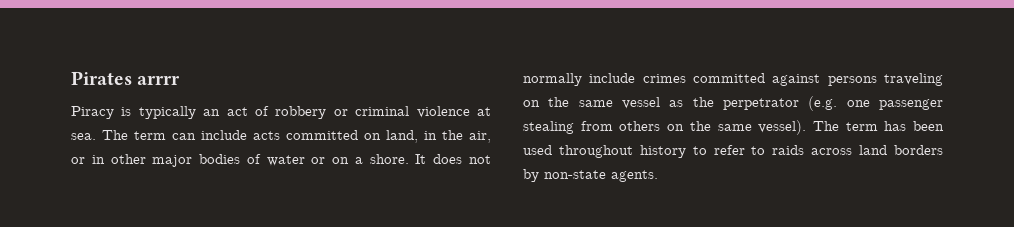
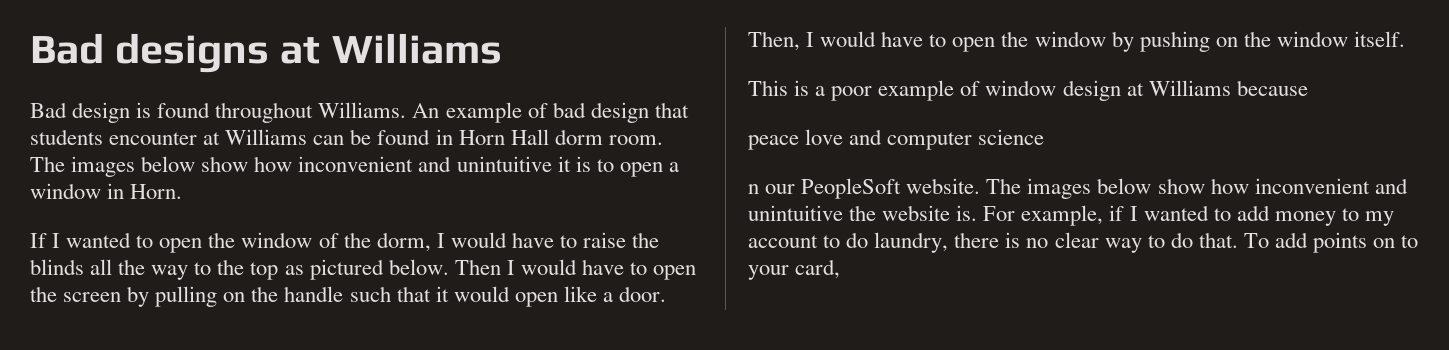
[71,71,181,85] [71,106,491,119] [71,130,491,143] [71,154,492,167] [523,73,943,86] [523,96,943,111] [523,120,944,135] [523,145,943,158] [523,169,658,182] Pirates arrrr // Piracy is typically an act of robbery or criminal violence at sea. The term can include acts committed on land, in the air, or in other major bodies of water or on a shore. It does not normally include crimes committed against persons traveling on the same vessel as the perpetrator (e.g. one passenger stealing from others on the same vessel). The term has been used throughout history to refer to raids across land borders by non-state agents. -> [30,33,502,73] [30,102,689,123] [30,129,663,145] [30,156,679,177] [30,183,183,199] [30,232,660,253] [30,259,697,280] [30,286,667,307] [748,31,1405,52] [748,80,1308,101] [748,129,1045,150] [748,178,1408,199] [748,205,1394,226] [748,232,1419,253] [748,259,841,280] Bad designs at Williams // Bad design is found throughout Williams. An example of bad design that students encounter at Williams can be found in Horn Hall dorm room. The images below show how inconvenient and unintuitive it is to open a window in Horn. // If I wanted to open the window of the dorm, I would have to raise the blinds all the way to the top as pictured below. Then I would have to open the screen by pulling on the handle such that it would open like a door. Then, I would have to open the window by pushing on the window itself. // This is a poor example of window design at Williams because // peace love and computer science // n our PeopleSoft website. The images below show how inconvenient and unintuitive the website is. For example, if I wanted to add money to my account to do laundry, there is no clear way to do that. To add points on to your card,

